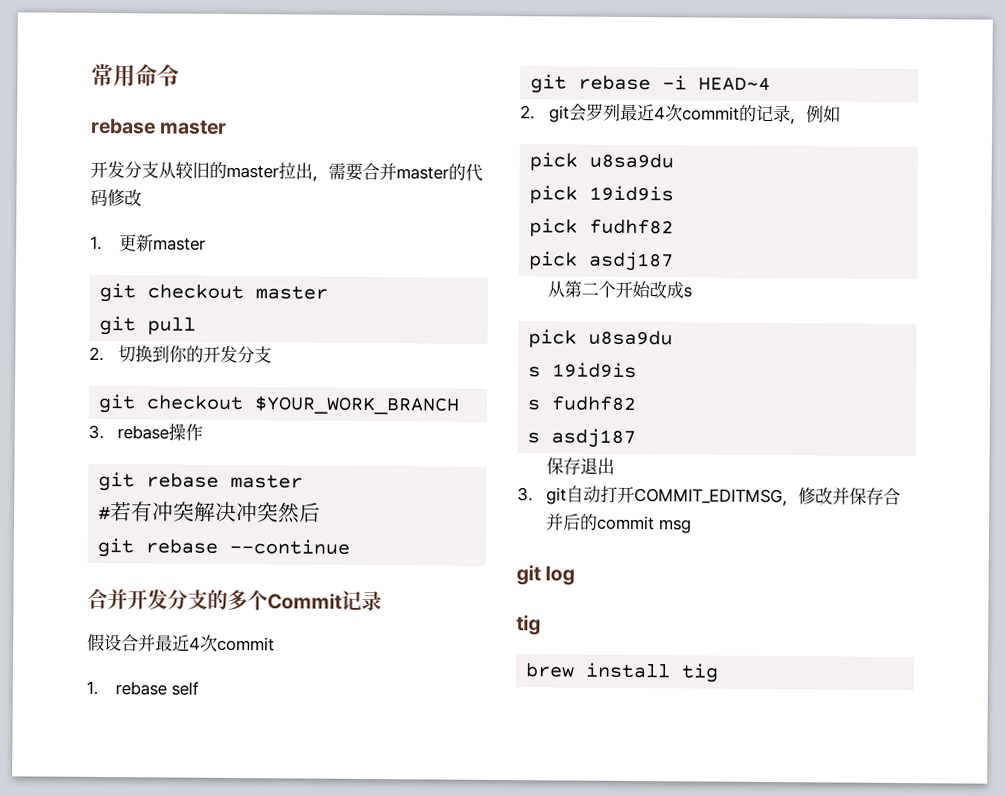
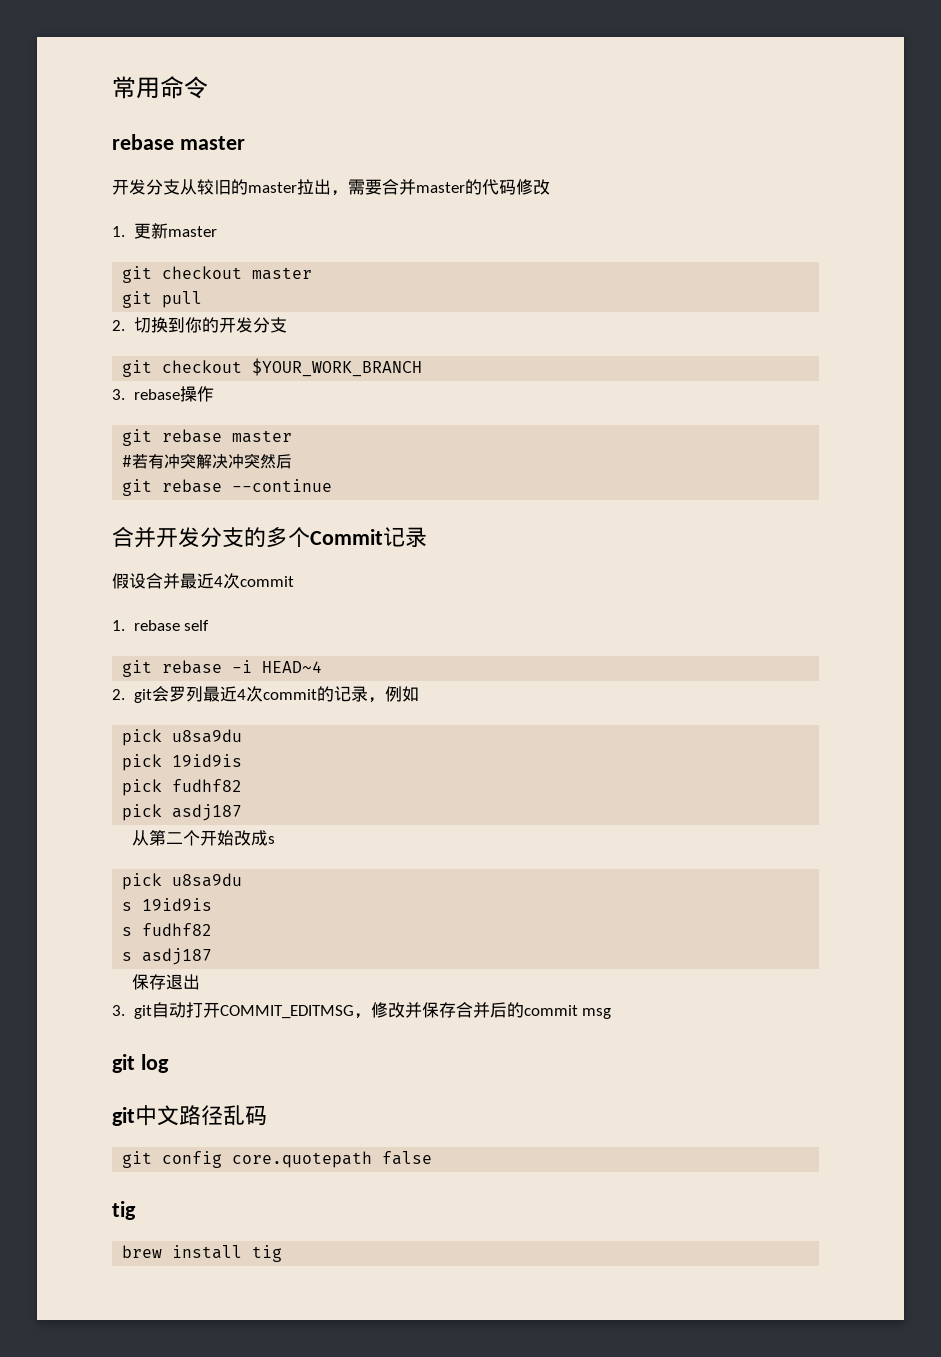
(576, 575) none -> [112,1105,267,1126] [122,1151,433,1168] // git中文路径乱码 // git config core.quotepath false

